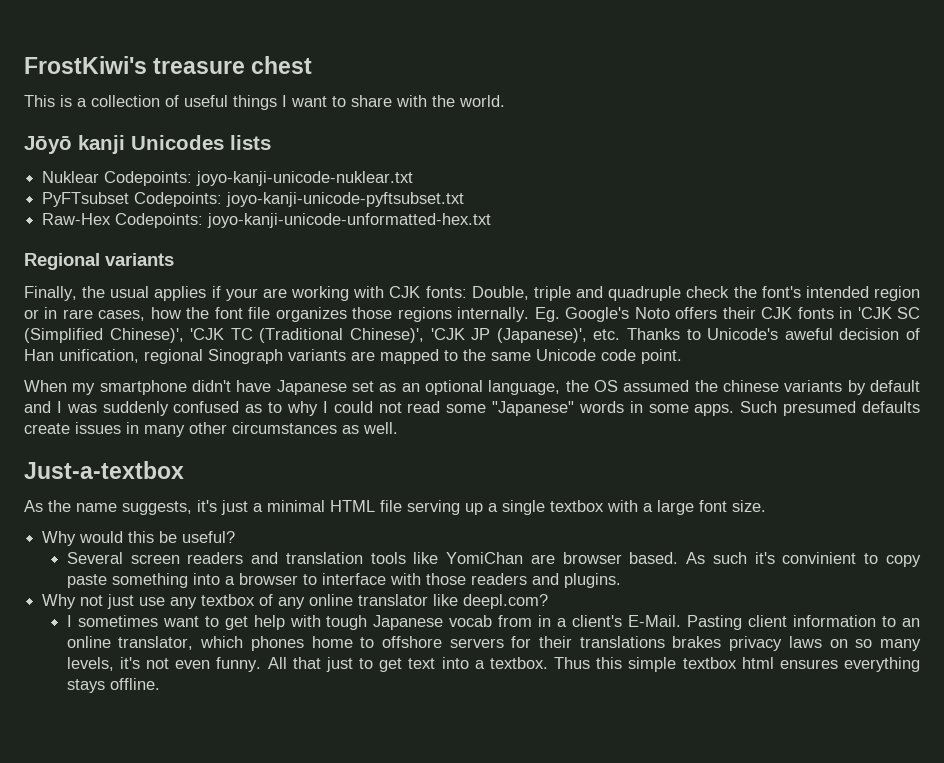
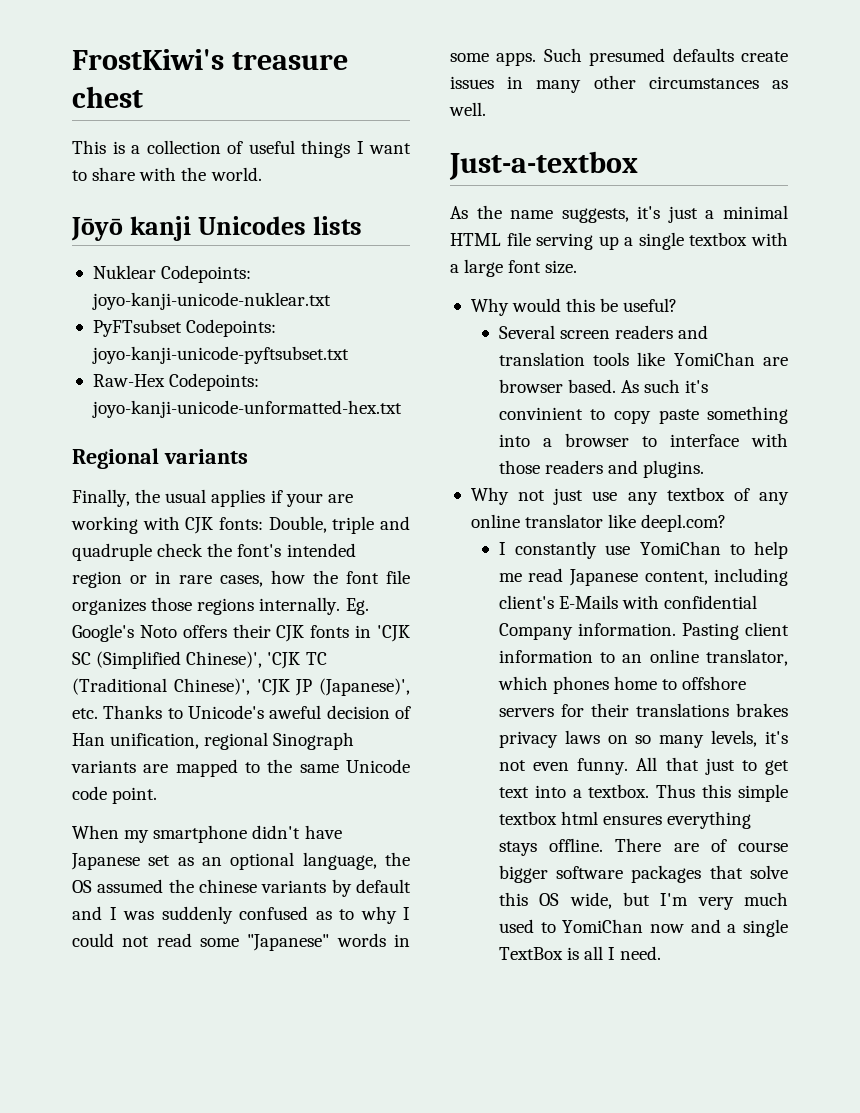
[77,615,682,630] sometimes want to get help with tough Japanese vocab from in a client's E-Mail. -> [515,541,788,559] [498,568,788,586] [498,595,758,609] [498,623,676,640] constantly use YomiChan to help me read Japanese content, including client's E-Mails with confidential Company information.
(160, 684) none -> [615,838,788,852] [498,865,788,883] [498,892,788,910] [498,919,788,937] [498,946,662,960] There are of course bigger software packages that solve this OS wide, but I'm very much used to YomiChan now and a single TextBox is all I need.

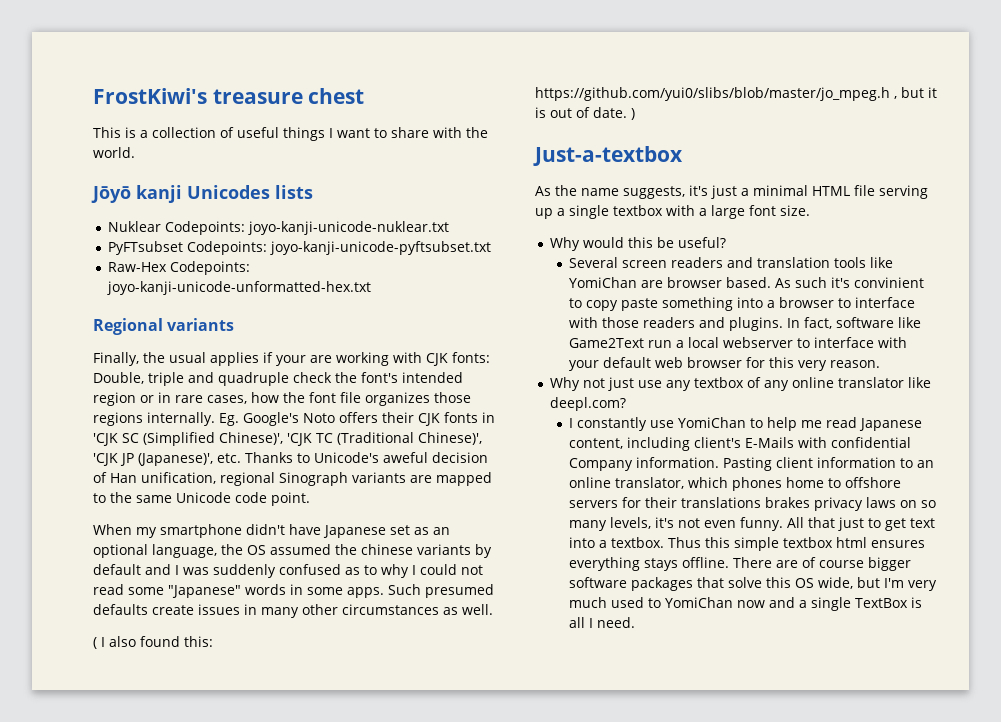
(486, 109) none -> [93,636,213,649] [535,87,937,101] [535,107,635,120] // ( I also found this: https://github.com/yui0/slibs/blob/master/jo_mpeg.h , but it is out of date. )
(705, 469) none -> [786,317,921,329] [568,337,907,348] [568,357,880,371] In fact, software like Game2Text run a local webserver to interface with your default web browser for this very reason.

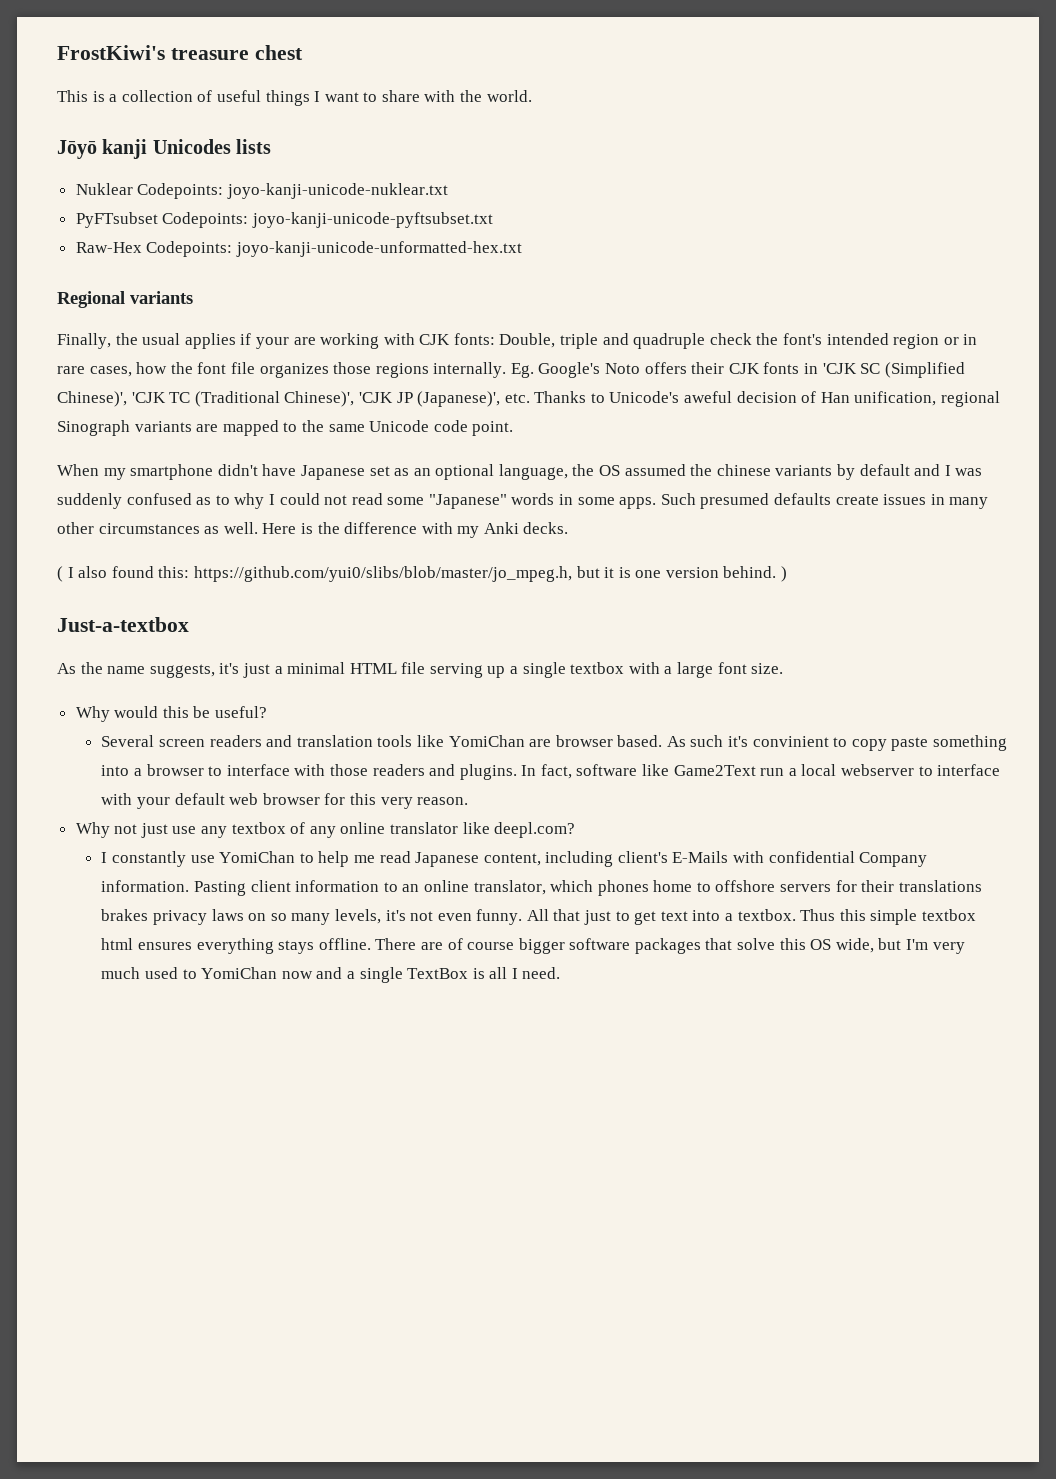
(493, 609) none -> [262,522,569,538] Here is the difference with my Anki decks.
[535,87,897,101] https://github.com/yui0/slibs/blob/master/jo_mpeg.h , -> [193,566,572,582] https://github.com/yui0/slibs/blob/master/jo_mpeg.h,
[550,107,627,118] out of date. -> [635,566,777,578] one version behind.

